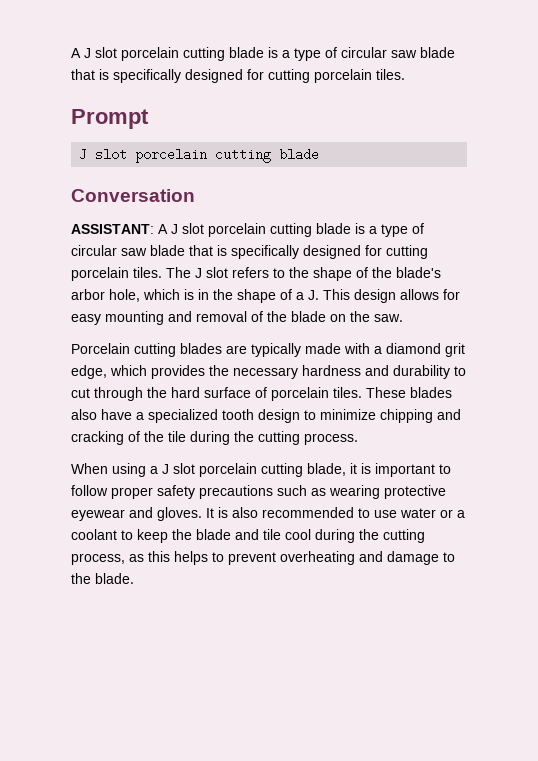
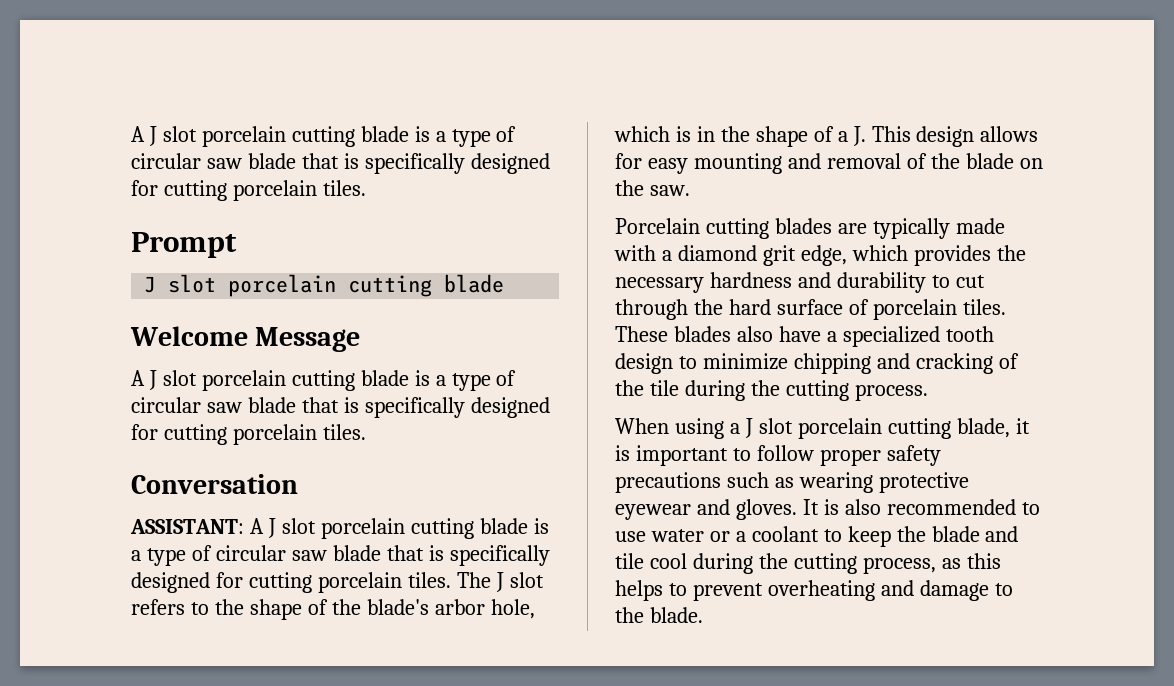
(320, 154) none -> [130,326,361,352] [131,370,517,391] [131,397,550,418] [131,424,366,445] // Welcome Message // A J slot porcelain cutting blade is a type of circular saw blade that is specifically designed for cutting porcelain tiles.

